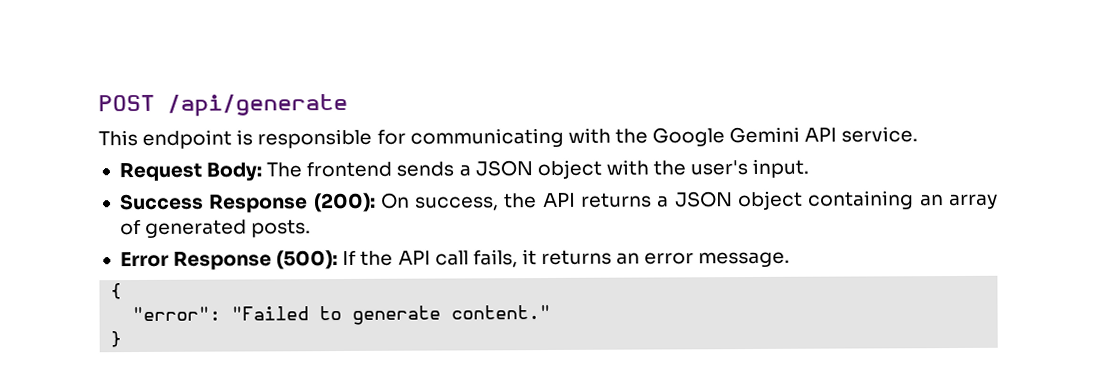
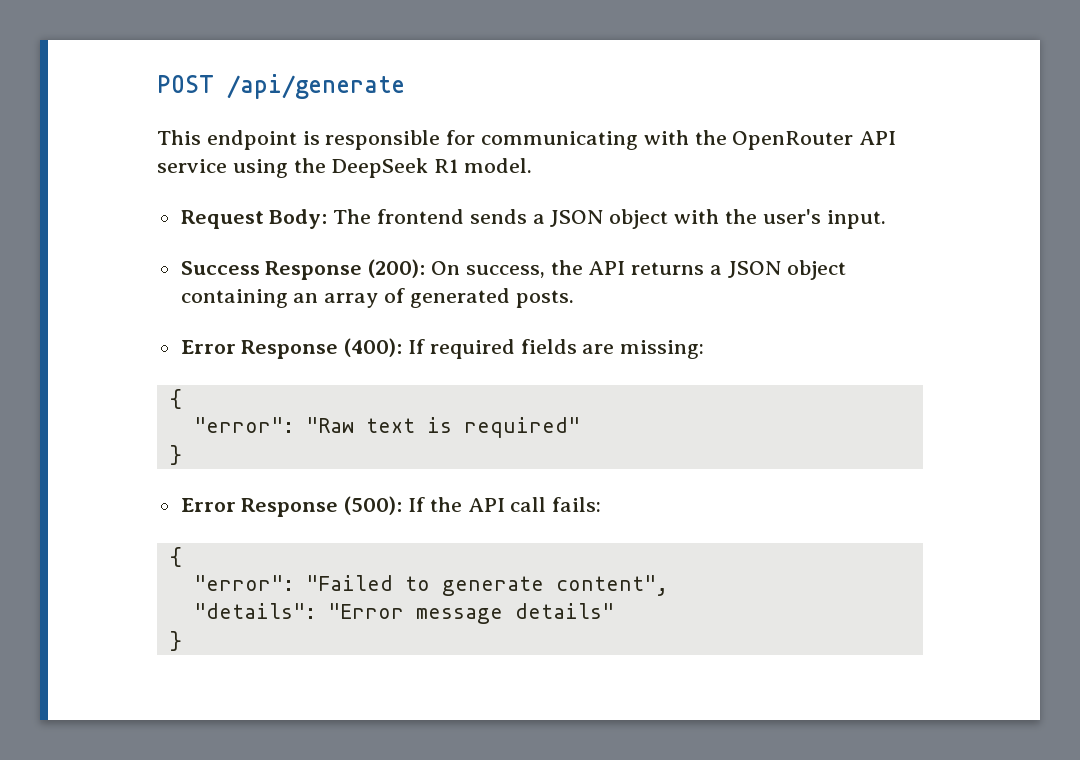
[652,126,919,147] Google Gemini API service. -> [732,131,897,150] [157,158,533,178] OpenRouter API service using the DeepSeek R1 model.
(312, 228) none -> [180,338,705,359] [169,389,182,409] [193,417,580,438] [169,445,182,465] // Error Response (400): If required fields are missing: // { // "error": "Raw text is required" // }
[472,249,791,268] fails, it returns an error message. -> [552,497,602,512] fails:
[451,304,552,320] content." -> [555,575,668,596] [193,603,614,624] content", // "details": "Error message details"

